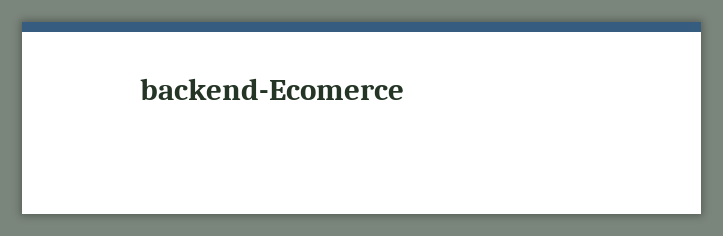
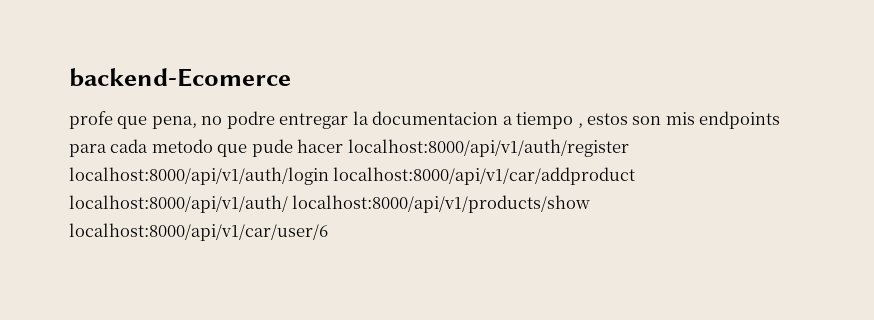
(404, 89) none -> [69,111,781,129] [69,139,629,157] [69,167,636,185] [69,195,591,213] [69,223,328,241] // profe que pena, no podre entregar la documentacion a tiempo , estos son mis endpoints para cada metodo que pude hacer localhost:8000/api/v1/auth/register localhost:8000/api/v1/auth/login localhost:8000/api/v1/car/addproduct localhost:8000/api/v1/auth/ localhost:8000/api/v1/products/show localhost:8000/api/v1/car/user/6

